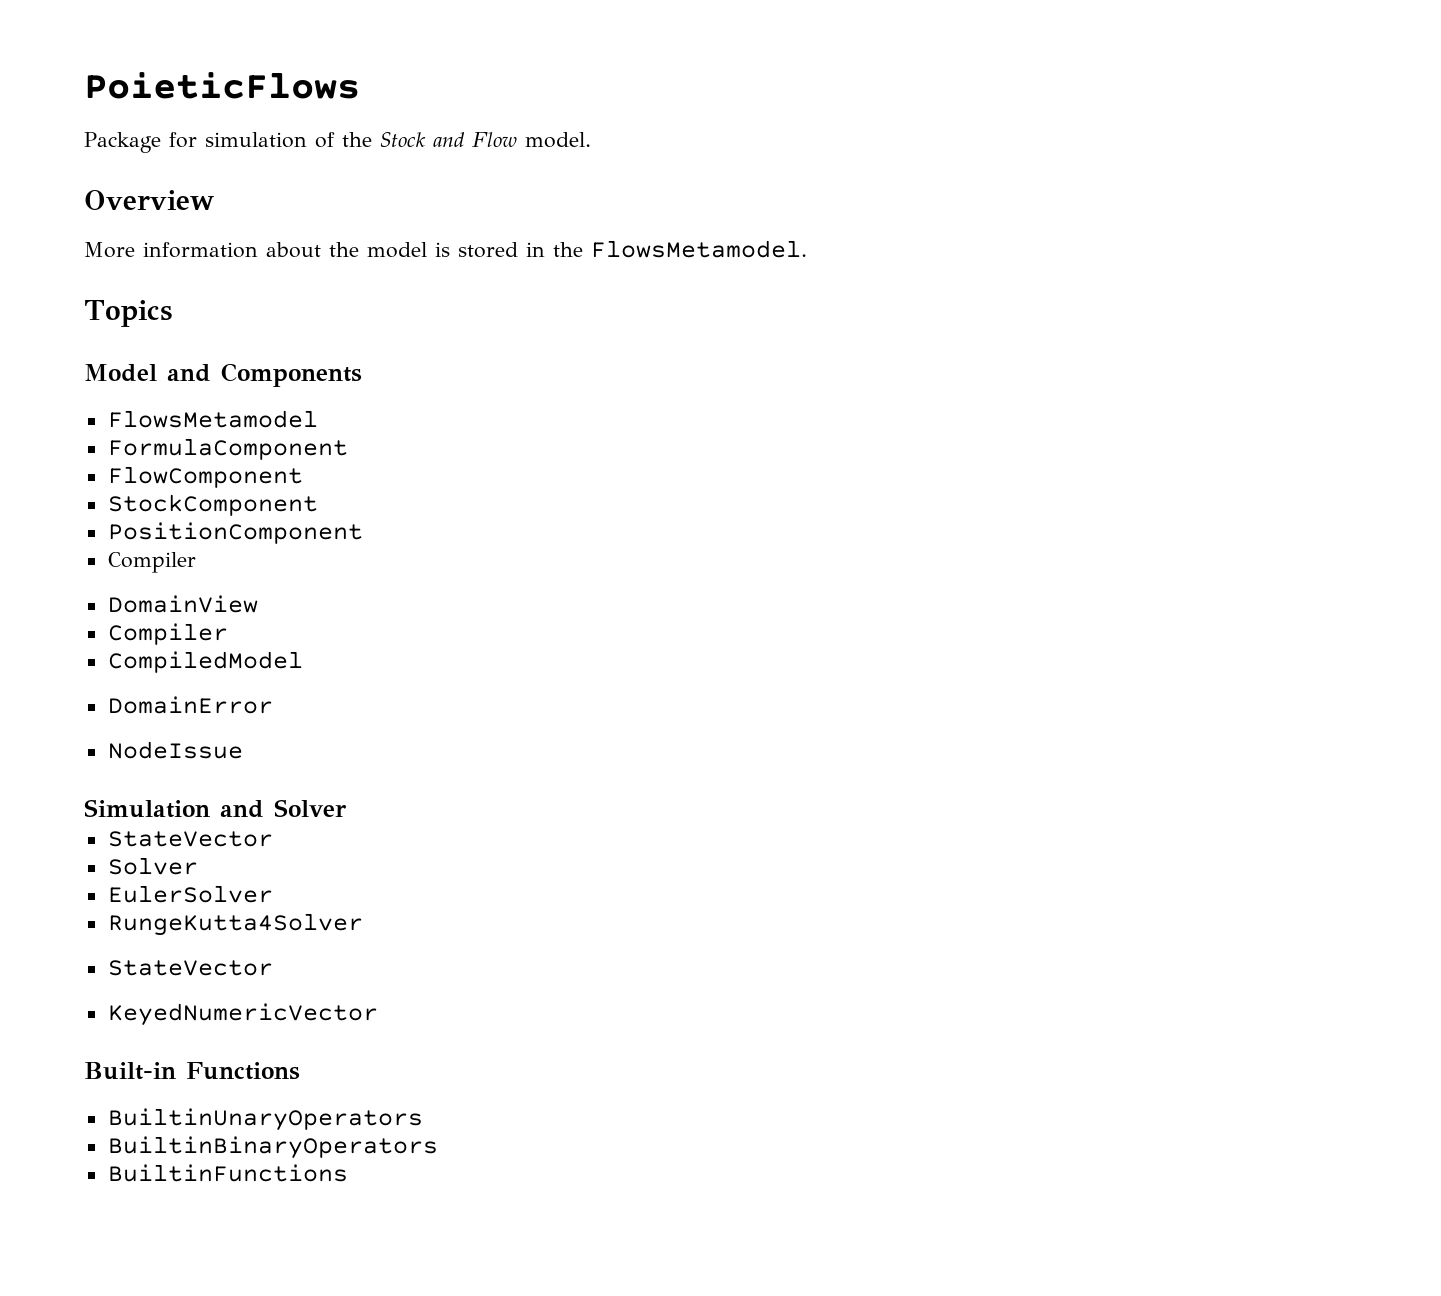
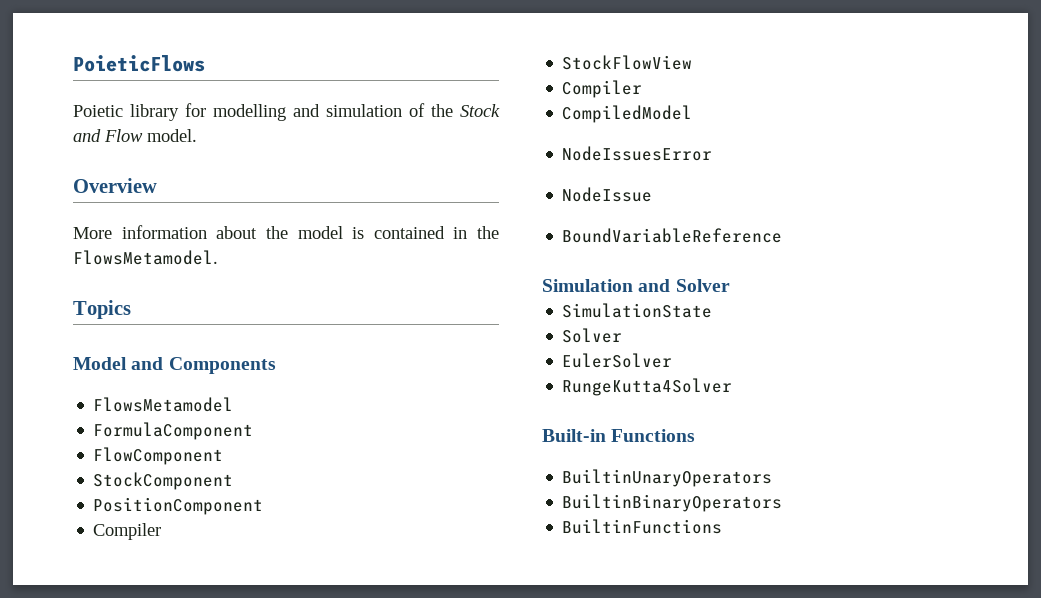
[84,132,197,153] Package for -> [73,103,320,121] Poietic library for modelling and
[458,242,518,258] stored -> [373,226,445,239] contained
[107,595,258,613] DomainView -> [562,55,693,70] StockFlowView
[107,696,273,714] DomainError -> [562,146,713,161] NodeIssuesError
(243, 750) none -> [562,228,783,243] // BoundVariableReference
[107,831,273,847] StateVector -> [562,303,713,318] SimulationState
[107,960,273,976] [107,1003,378,1026] // StateVector // KeyedNumericVector -> (733, 387) none

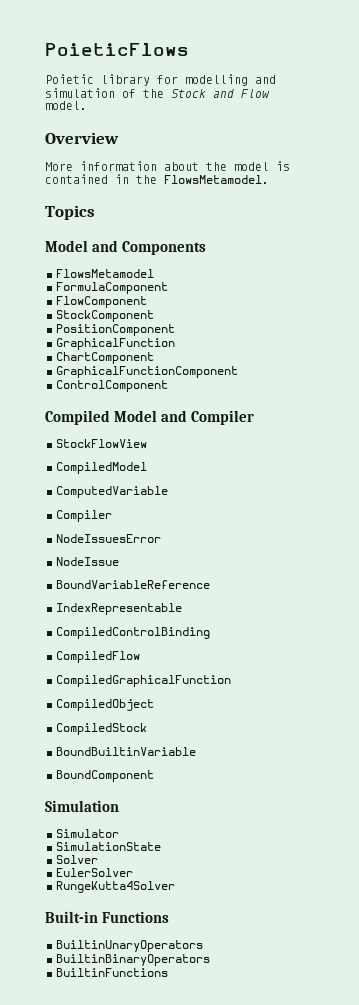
(264, 506) none -> [56,338,175,350] [56,352,154,364] [56,366,238,378] [56,380,168,392] [45,410,188,425] GraphicalFunction // ChartComponent // GraphicalFunctionComponent // ControlComponent // Compiled Model and
[562,80,643,98] [562,105,693,123] // Compiler // CompiledModel -> [56,462,147,474] [56,486,168,498] [56,510,112,522] // CompiledModel // ComputedVariable // Compiler
(783, 235) none -> [56,603,182,615] [56,627,210,639] [56,651,140,663] [56,675,231,687] [56,699,154,711] [56,723,147,735] [56,747,196,756] [56,770,154,782] // IndexRepresentable // CompiledControlBinding // CompiledFlow // CompiledGraphicalFunction // CompiledObject // CompiledStock // BoundBuiltinVariable // BoundComponent
[638,279,730,292] and Solver -> [56,829,119,838] // Simulator

